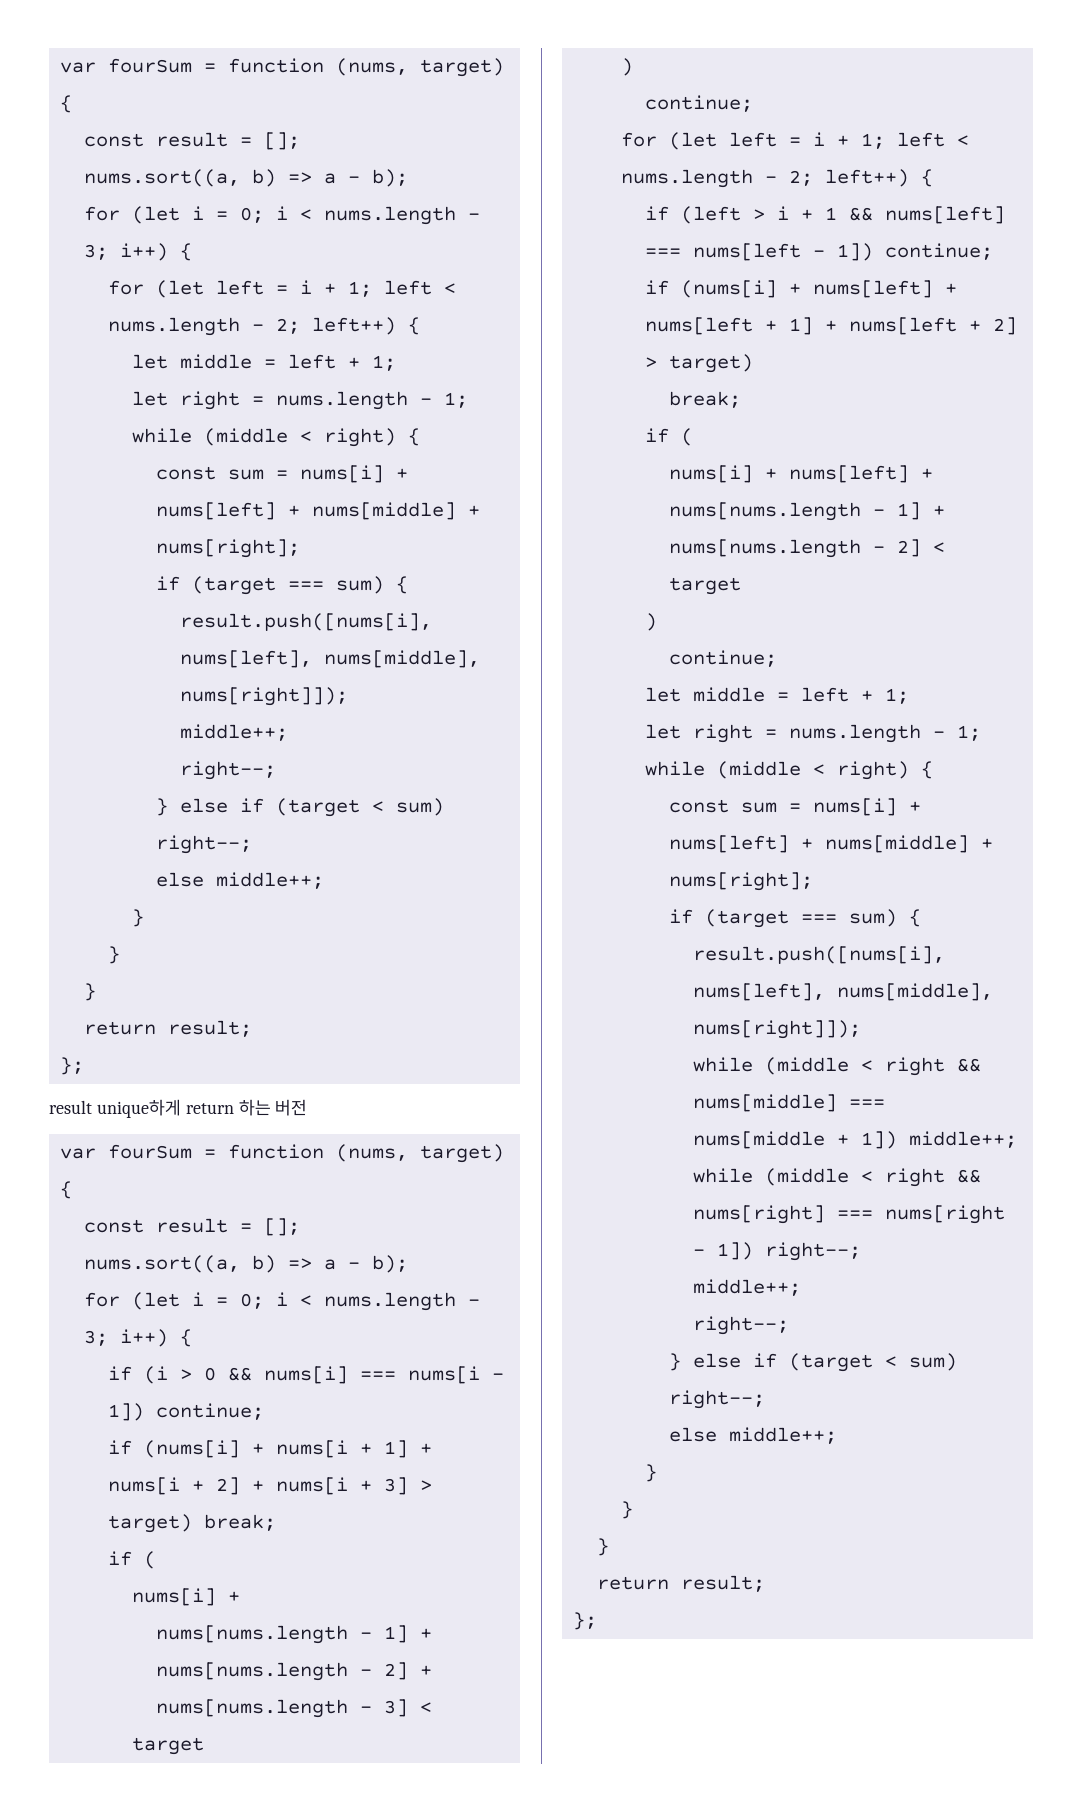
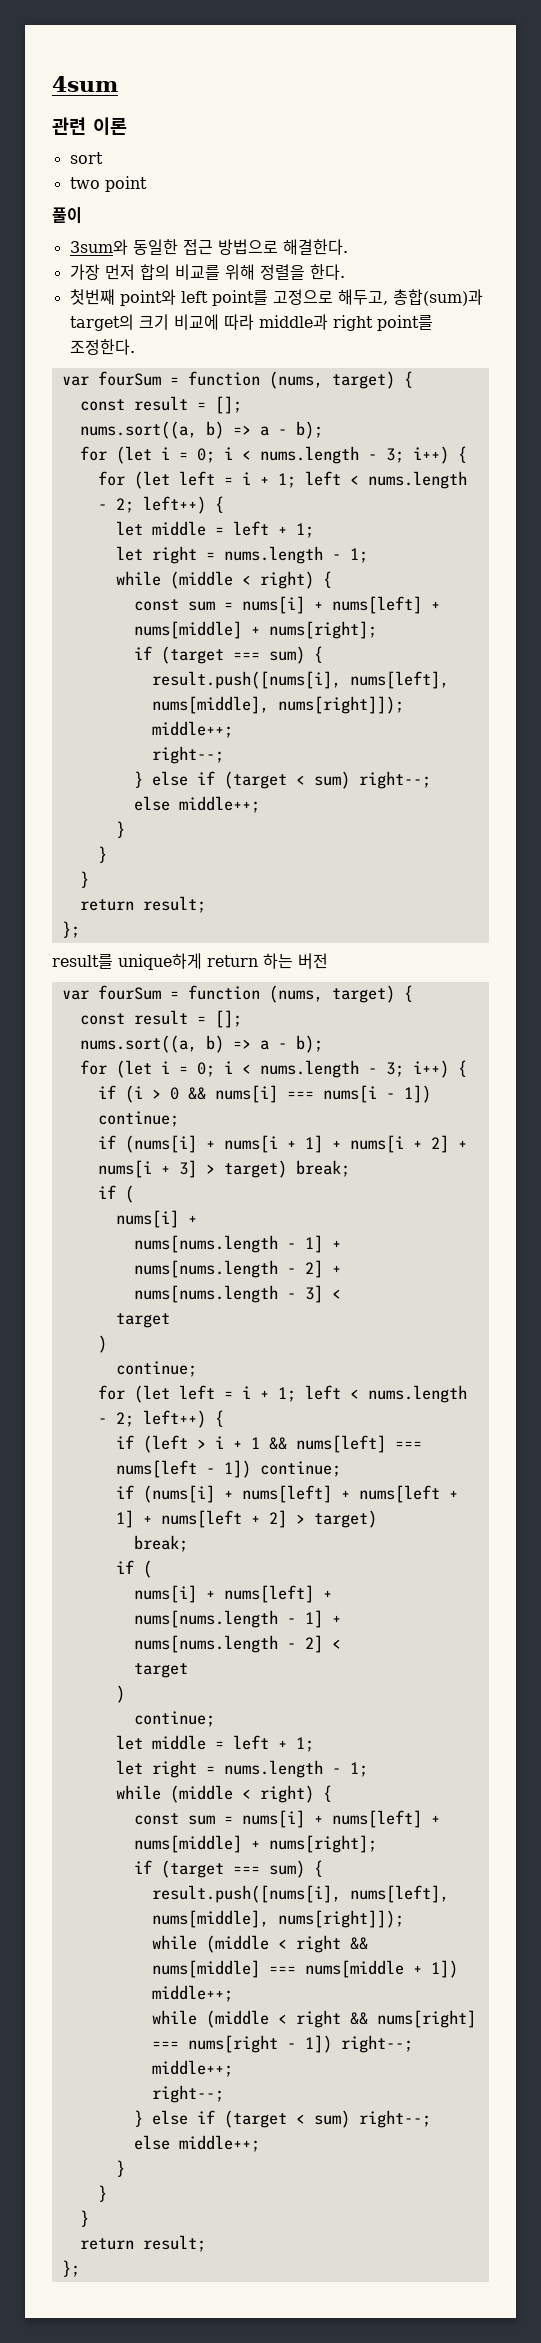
(59, 67) none -> [52,76,118,92] [52,117,127,135] [69,152,103,164] [69,176,147,192] [52,207,82,224] [69,239,348,255] [69,264,345,280] [69,289,483,306] [69,314,433,331] [69,339,135,355] 4sum // 관련 이론 // sort // two point // 풀이 // 3sum와 동일한 접근 방법으로 해결한다. // 가장 먼저 합의 비교를 위해 정렬을 한다. // 첫번째 point와 left point를 고정으로 해두고, 총합(sum)과 target의 크기 비교에 따라 middle과 right point를 조정한다. //
[49,1100,92,1114] result -> [52,954,113,969] result를

